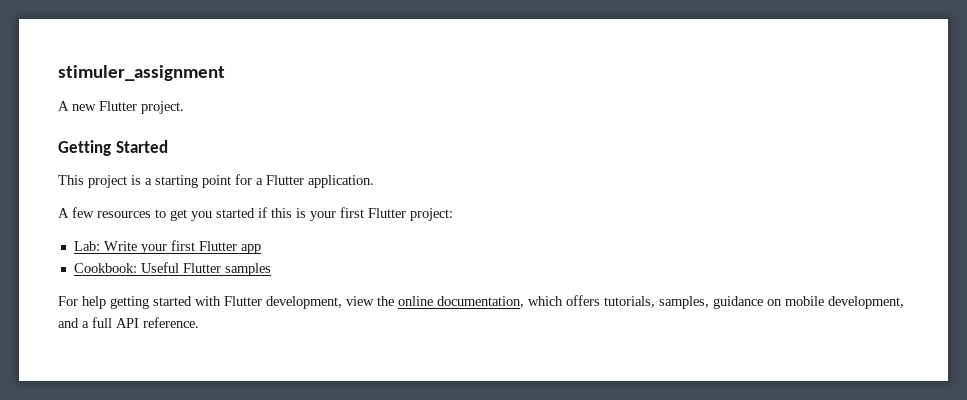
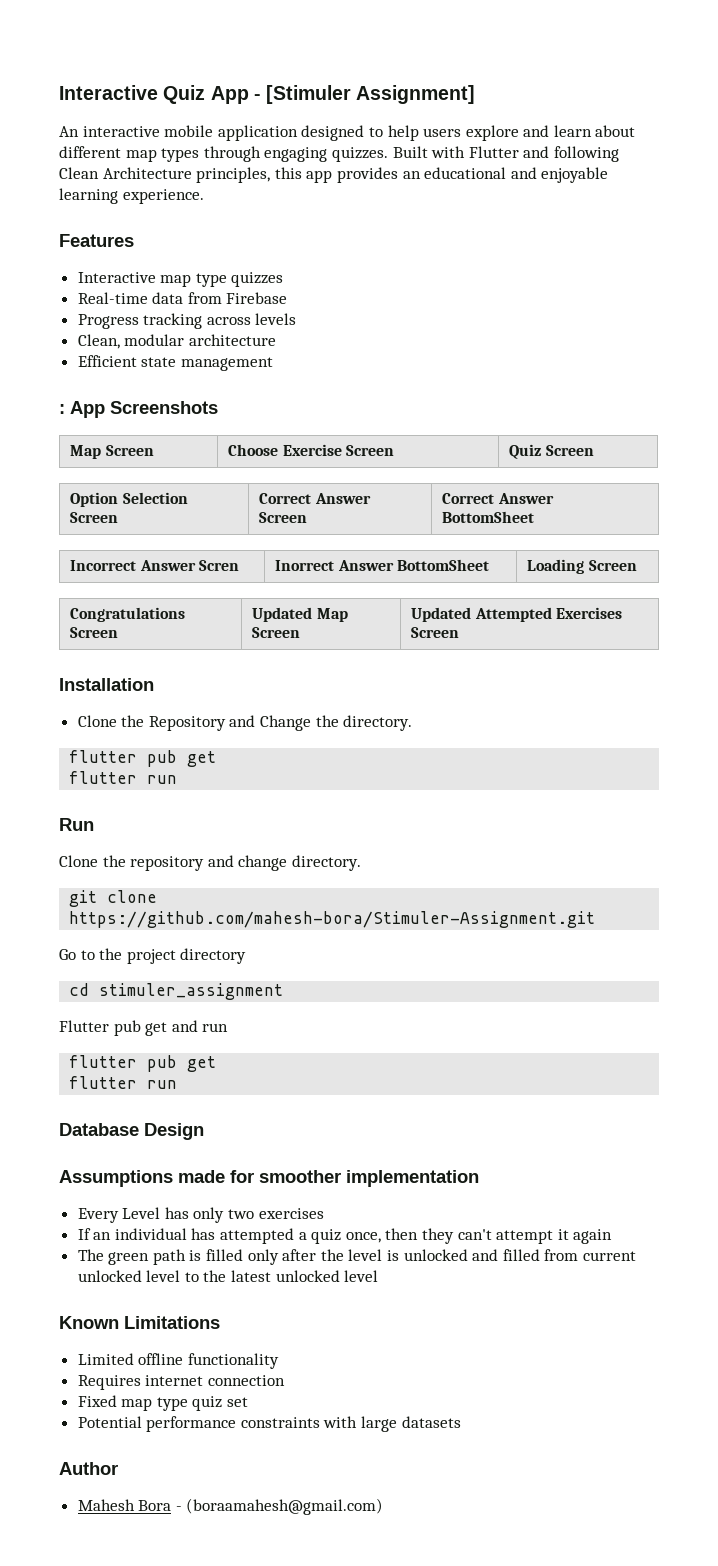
[58,65,225,81] [58,101,184,114] [58,140,168,156] [58,174,374,188] [58,207,453,221] [73,240,261,254] [73,262,271,276] [58,295,904,309] [58,317,199,328] stimuler_assignment // A new Flutter project. // Getting Started // This project is a starting point for a Flutter application. // A few resources to get you started if this is your first Flutter project: // Lab: Write your first Flutter app // Cookbook: Useful Flutter samples // For help getting started with Flutter development, view the online documentation, which offers tutorials, samples, guidance on mobile development, and a full API reference. -> [59,85,476,104] [59,125,636,141] [59,146,619,162] [59,167,609,183] [59,188,204,204] [59,234,134,247] [77,272,284,287] [77,292,288,304] [77,313,297,329] [77,334,276,349] [77,355,273,371] [59,401,218,418] [70,445,154,459] [228,444,394,456] [509,444,594,459] [70,492,188,507] [70,512,119,523] [259,493,371,504] [259,512,308,523] [442,493,554,504] [442,511,535,523] [70,560,239,571] [275,559,489,571] [527,559,637,574] [70,607,186,622] [70,627,119,638] [252,607,348,622] [252,627,301,638] [411,607,622,622] [411,627,460,638] [59,678,154,691] [77,715,413,731] [69,750,217,767] [69,771,178,784] [59,818,94,831] [59,855,361,871] [69,890,158,907] [69,911,596,928] [59,948,247,964] [69,983,284,1000] [59,1020,229,1036] [69,1055,217,1072] [69,1076,178,1089] [59,1123,204,1140] [59,1170,479,1187] [77,1207,324,1223] [77,1228,613,1244] [77,1249,636,1265] [77,1270,379,1282] [59,1316,220,1329] [77,1353,279,1369] [77,1375,285,1390] [77,1395,249,1411] [77,1416,461,1432] [59,1462,118,1475] [77,1498,384,1515] Interactive Quiz App - [Stimuler Assignment] // An interactive mobile application designed to help users explore and learn about different map types through engaging quizzes. Built with Flutter and following Clean Architecture principles, this app provides an educational and enjoyable learning experience. // Features // Interactive map type quizzes // Real-time data from Firebase // Progress tracking across levels // Clean, modular architecture // Efficient state management // : App Screenshots // Map Screen | Choose Exercise Screen | Quiz Screen // Option Selection Screen | Correct Answer Screen | Correct Answer BottomSheet // Incorrect Answer Scren | Inorrect Answer BottomSheet | Loading Screen // Congratulations Screen | Updated Map Screen | Updated Attempted Exercises Screen // Installation // Clone the Repository and Change the directory. // flutter pub get // flutter run // Run // Clone the repository and change directory. // git clone https://github.com/mahesh-bora/Stimuler-Assignment.git // Go to the project directory // cd stimuler_assignment // Flutter pub get and run // flutter pub get // flutter run // Database Design // Assumptions made for smoother implementation // Every Level has only two exercises // If an individual has attempted a quiz once, then they can't attempt it again // The green path is filled only after the level is unlocked and filled from current unlocked level to the latest unlocked level // Known Limitations // Limited offline functionality // Requires internet connection // Fixed map type quiz set // Potential performance constraints with large datasets // Author // Mahesh Bora - (boraamahesh@gmail.com)

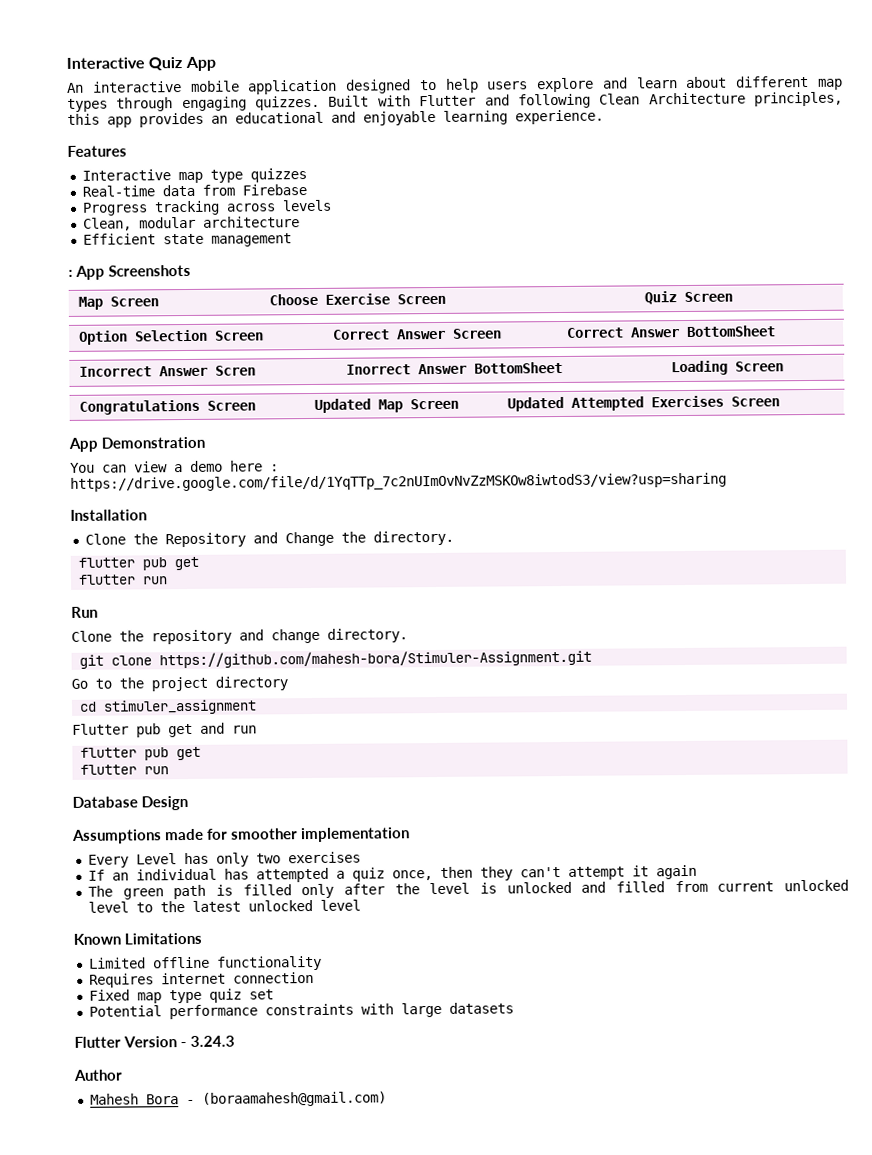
[253,85,476,104] - [Stimuler Assignment] -> (216, 63) none
(460, 632) none -> [68,436,206,452] [70,460,279,473] [70,472,727,492] // App Demonstration // You can view a demo here : https://drive.google.com/file/d/1YqTTp_7c2nUImOvNvZzMSKOw8iwtodS3/view?usp=sharing
(461, 1422) none -> [74,1035,235,1048] // Flutter Version - 3.24.3

